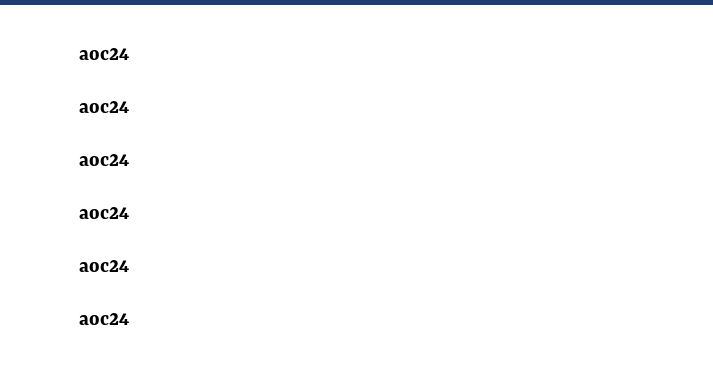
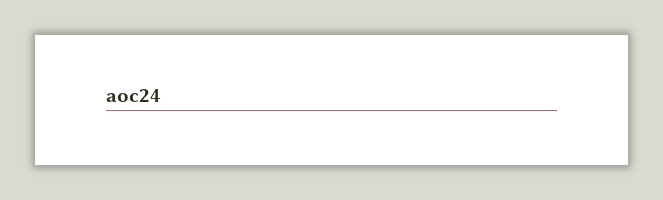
[79,48,129,60] [79,101,129,113] [79,154,129,166] [79,207,129,219] [79,260,129,272] [79,313,129,325] aoc24 // aoc24 // aoc24 // aoc24 // aoc24 // aoc24 -> [106,89,161,103] aoc24

